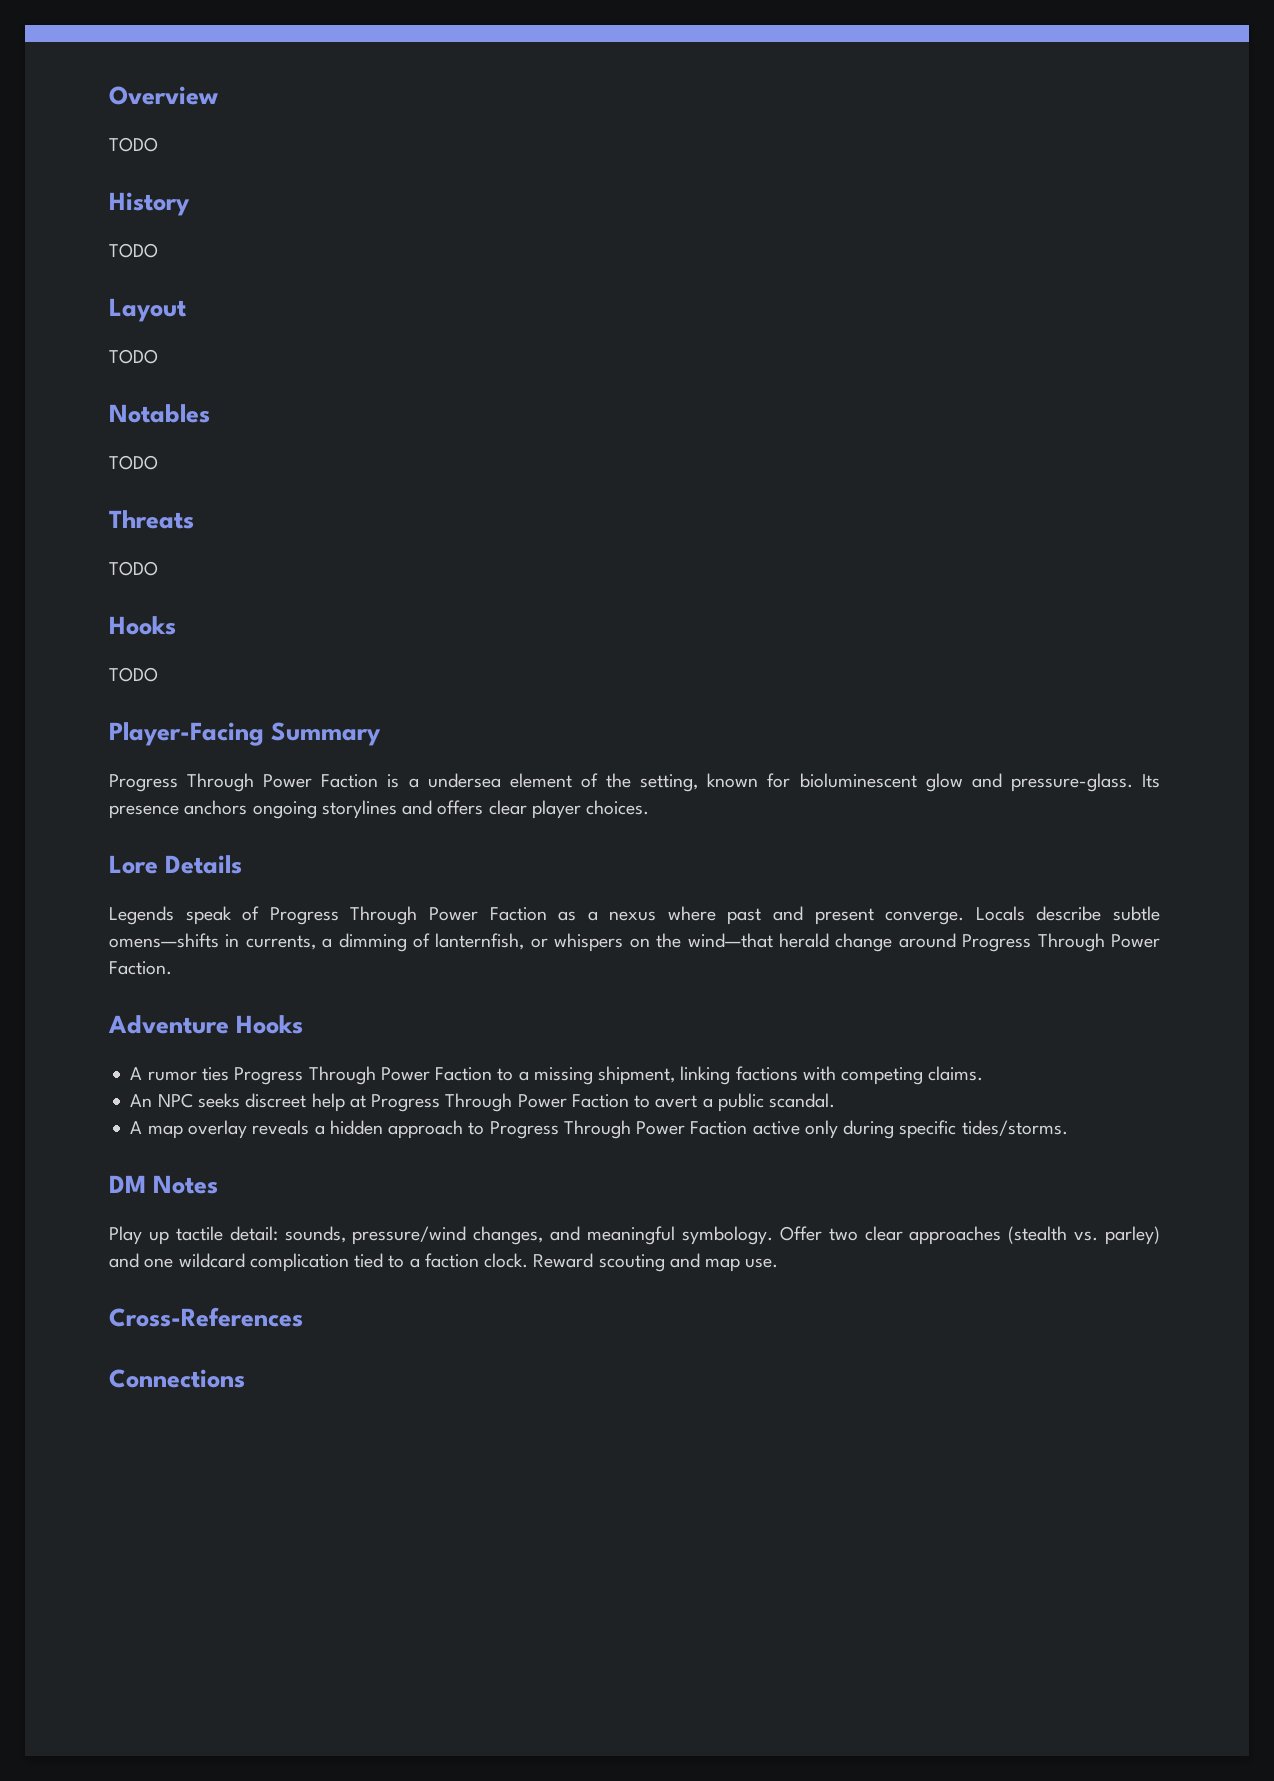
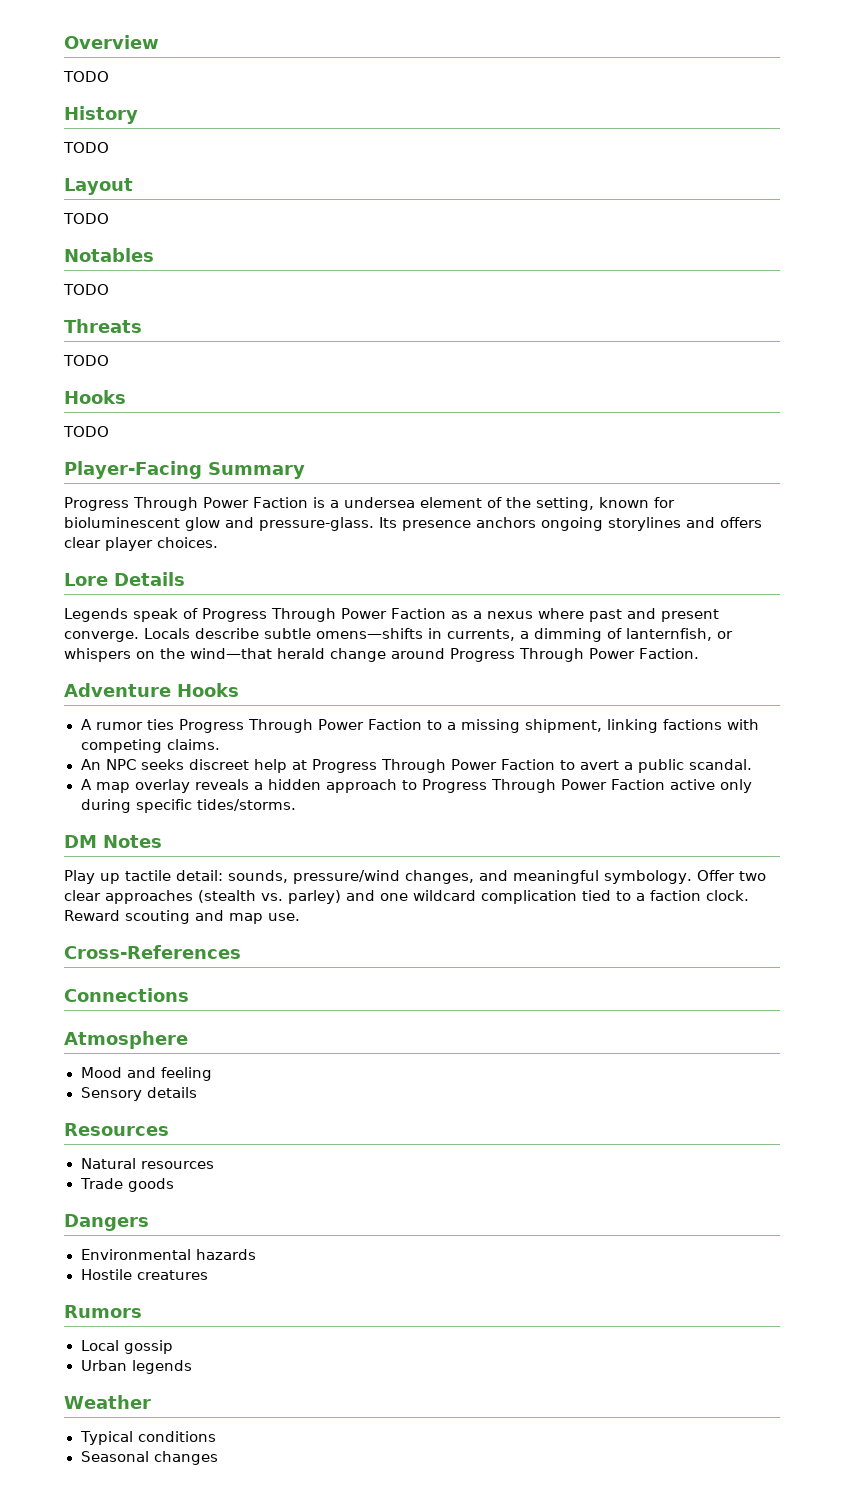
(245, 1378) none -> [64,1031,188,1049] [80,1067,212,1081] [80,1087,197,1101] [64,1123,169,1136] [80,1158,214,1169] [79,1178,175,1192] [64,1214,149,1231] [80,1249,256,1260] [80,1269,208,1280] [64,1305,142,1318] [80,1340,173,1354] [80,1360,192,1374] [64,1395,151,1409] [79,1431,217,1445] [80,1451,218,1465] // Atmosphere // Mood and feeling // Sensory details // Resources // Natural resources // Trade goods // Dangers // Environmental hazards // Hostile creatures // Rumors // Local gossip // Urban legends // Weather // Typical conditions // Seasonal changes

